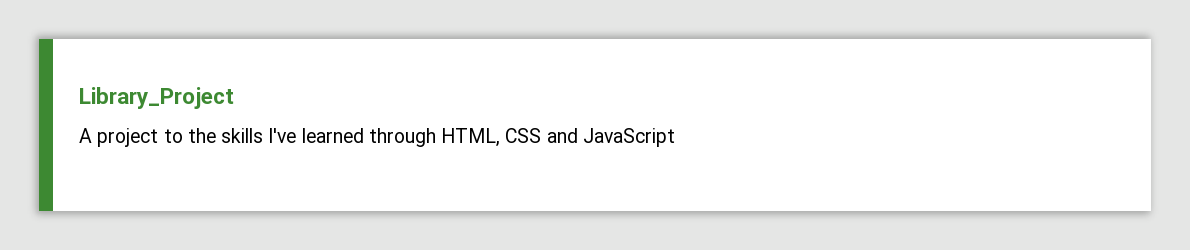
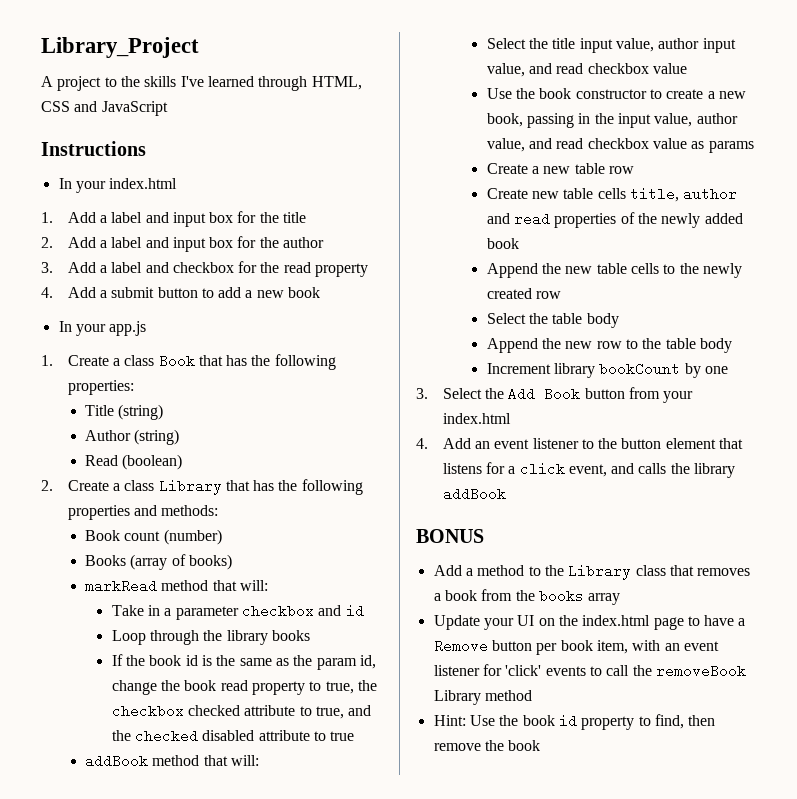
(675, 137) none -> [41,141,146,156] [58,178,178,193] [41,211,307,227] [41,236,325,252] [41,261,369,277] [41,287,321,298] [58,321,147,336] [41,354,336,370] [67,380,134,395] [85,404,164,420] [85,429,180,445] [85,454,183,470] [41,479,363,495] [67,505,219,520] [85,529,222,545] [85,554,233,570] [85,579,269,593] [111,604,364,620] [111,630,311,645] [111,654,376,670] [111,680,377,695] [111,704,372,719] [111,729,355,743] [85,754,260,768] [486,38,736,53] [486,63,688,77] [486,88,746,99] [486,113,738,128] [486,138,754,153] [486,163,635,174] [486,187,738,202] [486,212,743,228] [486,238,519,249] [486,263,742,278] [486,288,562,299] [486,313,619,328] [486,338,732,353] [486,362,729,378] [416,387,694,403] [442,413,511,424] [416,438,744,449] [442,462,736,478] [442,487,506,501] [416,529,484,543] [433,564,751,580] [433,589,621,605] [433,615,746,630] [433,639,719,655] [433,664,746,678] [433,690,532,705] [433,714,716,730] [433,740,541,751] // Instructions // In your index.html // 1. Add a label and input box for the title // 2. Add a label and input box for the author // 3. Add a label and checkbox for the read property // 4. Add a submit button to add a new book // In your app.js // 1. Create a class Book that has the following properties: // Title (string) // Author (string) // Read (boolean) // 2. Create a class Library that has the following properties and methods: // Book count (number) // Books (array of books) // markRead method that will: // Take in a parameter checkbox and id // Loop through the library books // If the book id is the same as the param id, change the book read property to true, the checkbox checked attribute to true, and the checked disabled attribute to true // addBook method that will: // Select the title input value, author input value, and read checkbox value // Use the book constructor to create a new book, passing in the input value, author value, and read checkbox value as params // Create a new table row // Create new table cells title, author and read properties of the newly added book // Append the new table cells to the newly created row // Select the table body // Append the new row to the table body // Increment library bookCount by one // 3. Select the Add Book button from your index.html // 4. Add an event listener to the button element that listens for a click event, and calls the library addBook // BONUS // Add a method to the Library class that removes a book from the books array // Update your UI on the index.html page to have a Remove button per book item, with an event listener for 'click' events to call the removeBook Library method // Hint: Use the book id property to find, then remove the book

